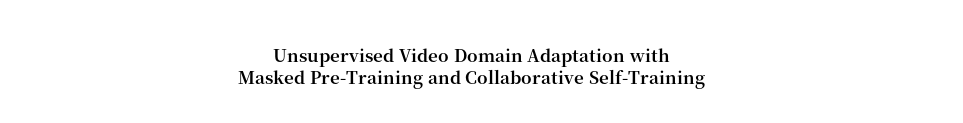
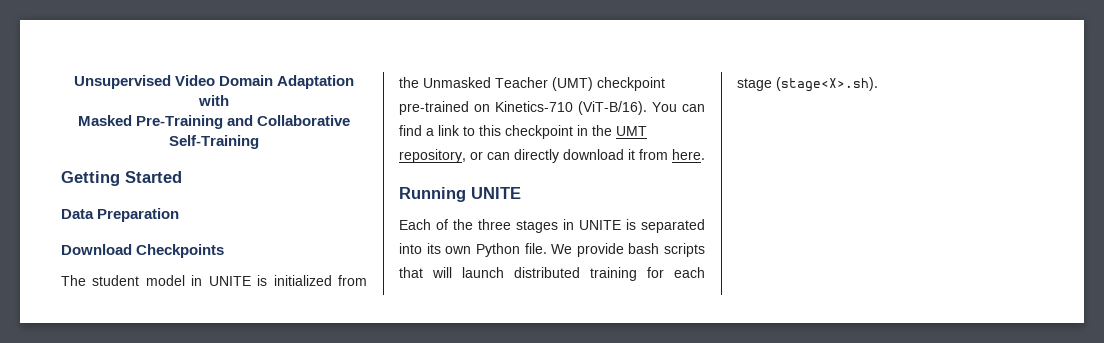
(705, 79) none -> [61,171,182,186] [61,208,180,222] [61,244,225,258] [61,275,367,286] [399,77,665,91] [399,101,705,115] [399,125,647,139] [399,149,705,163] [399,187,521,202] [399,219,705,233] [399,243,705,257] [399,267,705,281] [737,77,878,92] // Getting Started // Data Preparation // Download Checkpoints // The student model in UNITE is initialized from the Unmasked Teacher (UMT) checkpoint pre-trained on Kinetics-710 (ViT-B/16). You can find a link to this checkpoint in the UMT repository, or can directly download it from here. // Running UNITE // Each of the three stages in UNITE is separated into its own Python file. We provide bash scripts that will launch distributed training for each stage (stage<X>.sh).

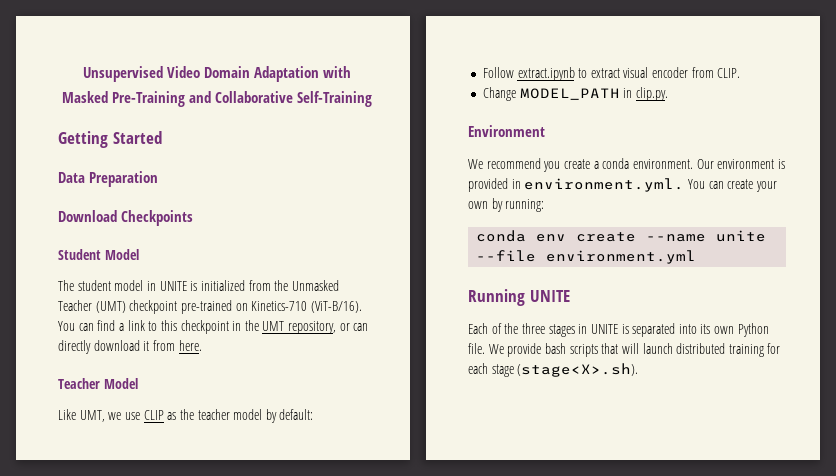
(225, 251) none -> [58,249,139,260] // Student Model
(705, 154) none -> [58,378,138,389] [58,409,314,423] [482,67,741,81] [482,87,668,101] [468,125,545,137] [468,158,785,172] [468,178,777,192] [468,198,545,212] [476,230,767,242] [476,250,697,264] // Teacher Model // Like UMT, we use CLIP as the teacher model by default: // Follow extract.ipynb to extract visual encoder from CLIP. // Change MODEL_PATH in clip.py. // Environment // We recommend you create a conda environment. Our environment is provided in environment.yml. You can create your own by running: // conda env create --name unite --file environment.yml

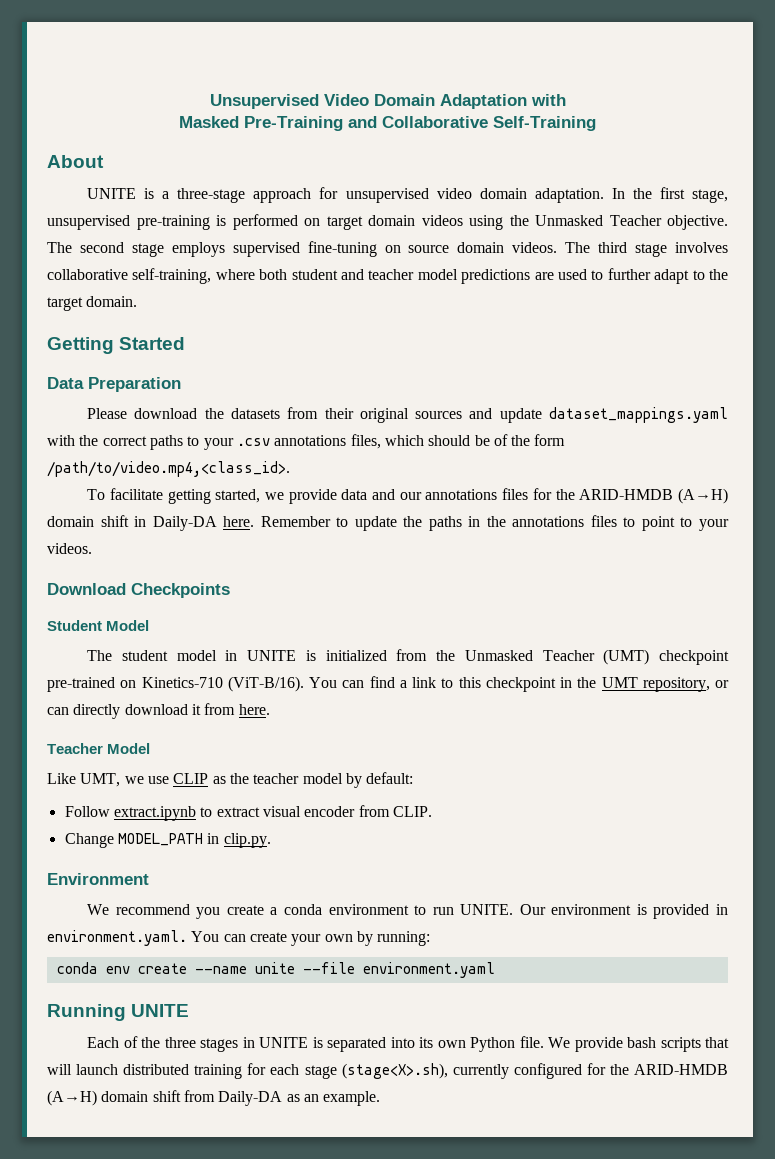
[58,131,162,148] [58,171,159,187] Getting Started // Data Preparation -> [47,155,104,168] [87,187,728,203] [47,214,728,230] [47,241,728,257] [47,268,728,284] [47,296,138,311] [47,337,186,354] [47,377,181,392] [87,407,728,423] [47,434,566,450] [47,461,290,477] [87,488,728,504] [47,515,729,531] [47,543,92,554] About // UNITE is a three-stage approach for unsupervised video domain adaptation. In the first stage, unsupervised pre-training is performed on target domain videos using the Unmasked Teacher objective. The second stage employs supervised fine-tuning on source domain videos. The third stage involves collaborative self-training, where both student and teacher model predictions are used to further adapt to the target domain. // Getting Started // Data Preparation // Please download the datasets from their original sources and update dataset_mappings.yaml with the correct paths to your .csv annotations files, which should be of the form /path/to/video.mp4,<class_id>. // To facilitate getting started, we provide data and our annotations files for the ARID-HMDB (A→H) domain shift in Daily-DA here. Remember to update the paths in the annotations files to point to your videos.
[632,159,693,169] environment. -> [328,904,514,915] environment to run UNITE.
[524,178,685,192] environment.yml. -> [47,930,187,946] environment.yaml.
[546,250,697,264] environment.yml -> [362,962,495,978] environment.yaml
[517,363,639,377] (stage<X>.sh). -> [341,1063,729,1079] [47,1090,381,1106] (stage<X>.sh), currently configured for the ARID-HMDB (A→H) domain shift from Daily-DA as an example.

